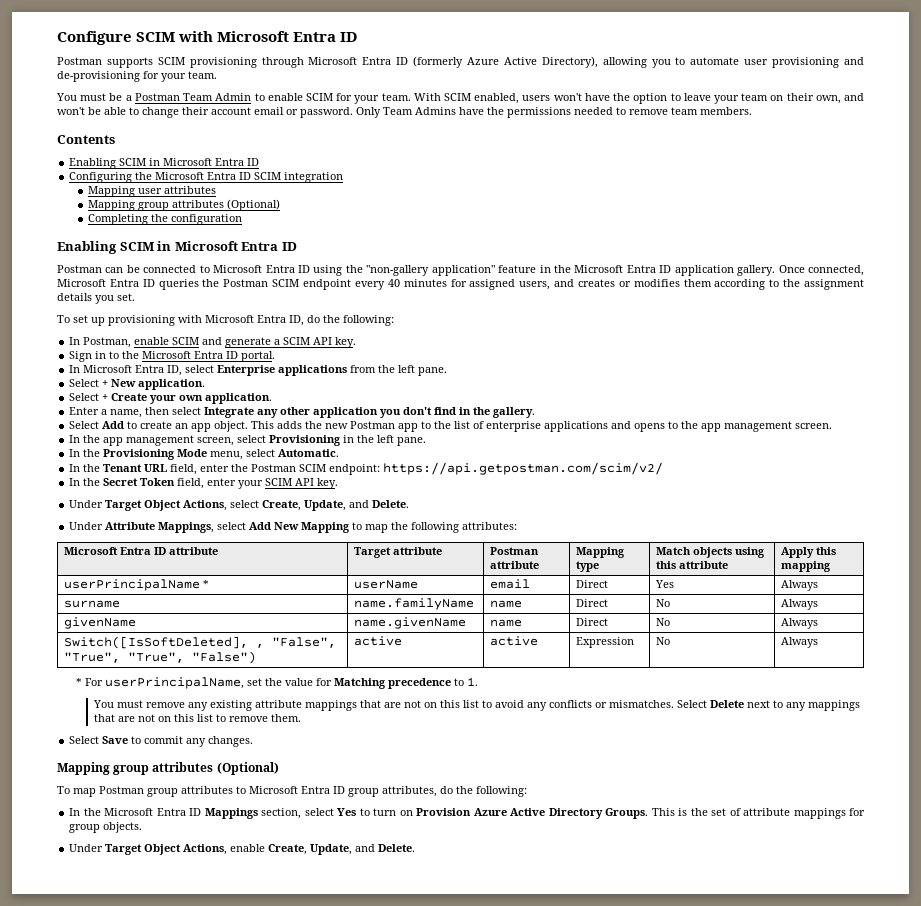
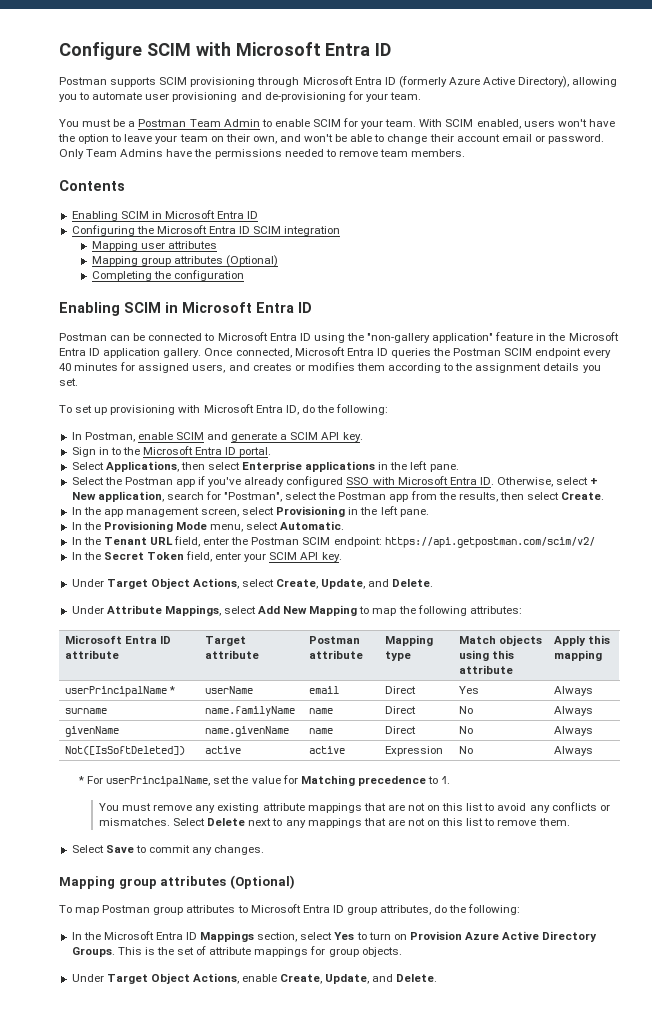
[69,365,183,376] In Microsoft Entra ID, -> [71,461,205,472] Select Applications, then
[350,365,377,373] from -> [378,462,389,470] in
[102,379,206,390] [69,393,273,404] [69,407,536,418] [69,421,833,432] + New application. // Select + Create your own application. // Enter a name, then select Integrate any other application you don't find in the gallery. // Select Add to create an app object. This adds the new Postman app to the list of enterprise applications and opens to the app management screen. -> [104,476,599,487] [71,491,605,502] the Postman app if you've already configured SSO with Microsoft Entra ID. Otherwise, select + New application, search for "Postman", select the Postman app from the results, then select Create.
[64,636,337,649] [64,651,257,664] Switch([IsSoftDeleted], , "False", "True", "True", "False") -> [64,746,185,755] Not([IsSoftDeleted])

